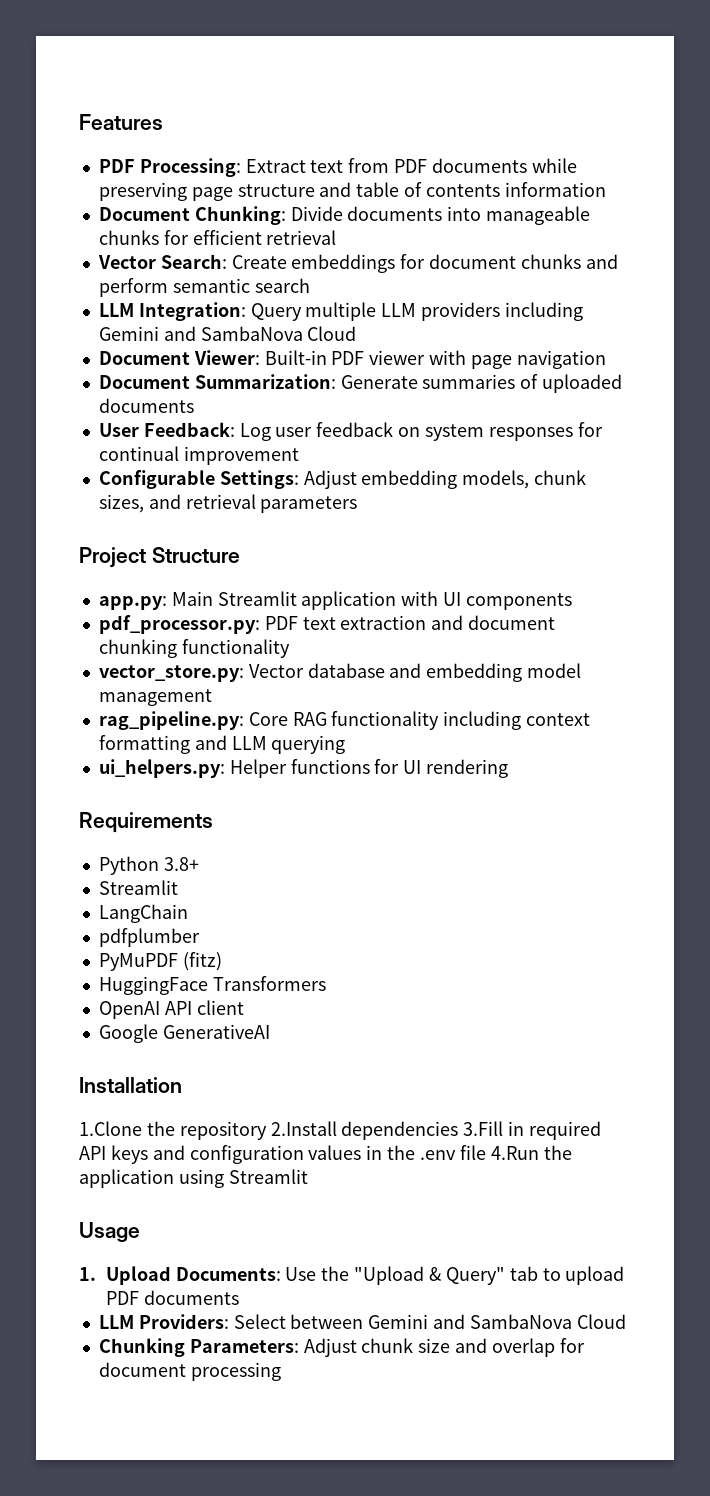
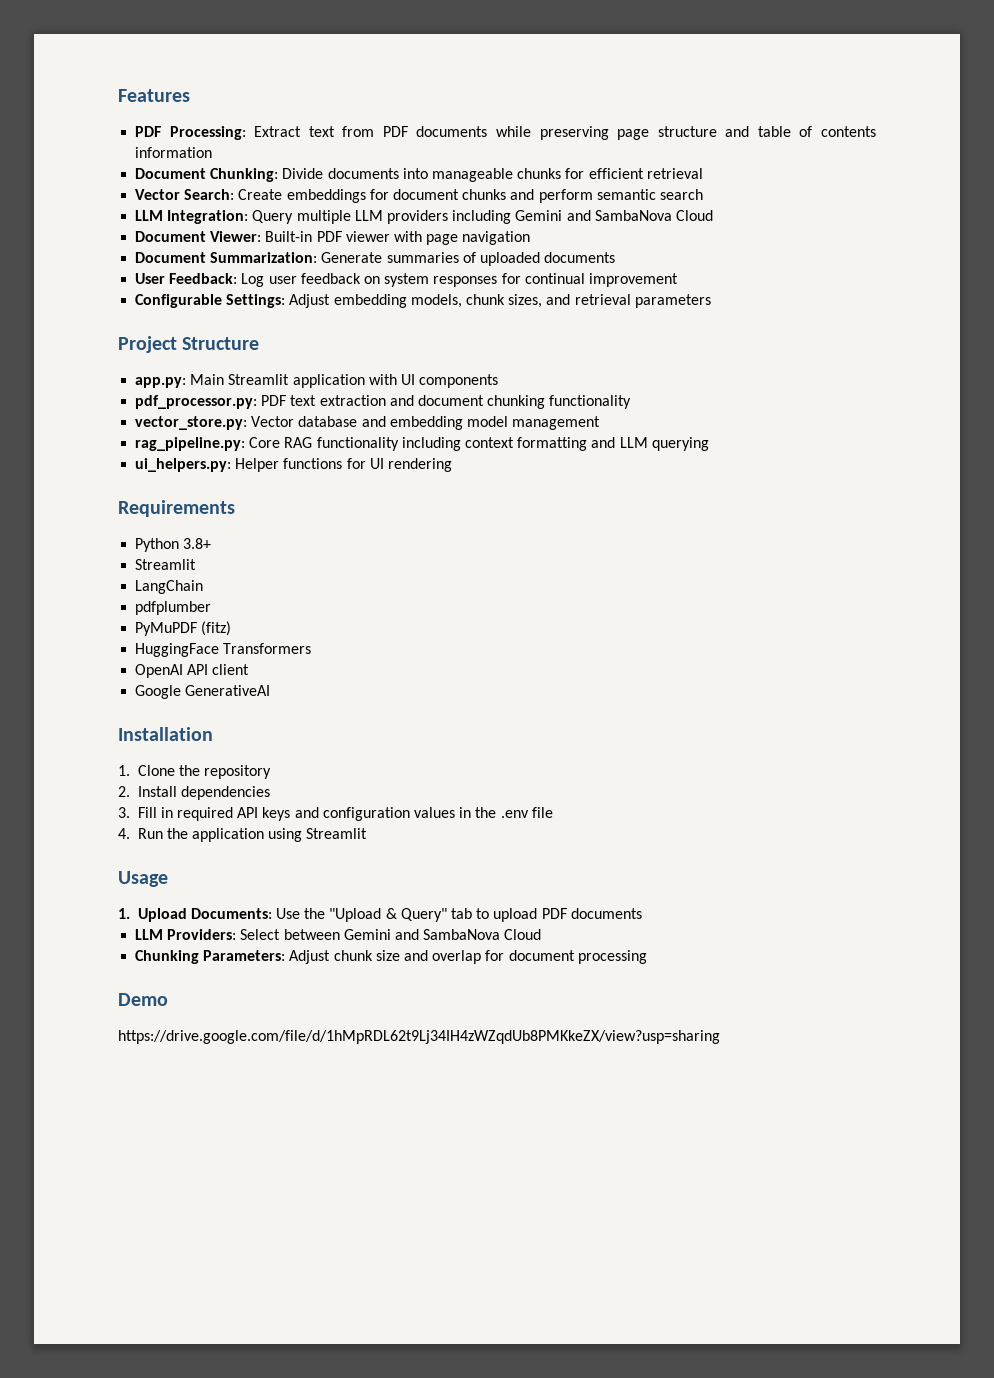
[79,1121,142,1136] 1.Clone -> [118,765,175,776] 1. Clone
[270,1121,337,1136] 2.Install -> [118,786,177,797] // 2. Install
[463,1121,504,1136] 3.Fill -> [118,807,157,818] // 3. Fill
[490,1146,539,1160] 4.Run -> [118,828,163,839] // 4. Run
(281, 1371) none -> [118,993,168,1006] [118,1030,720,1044] // Demo // https://drive.google.com/file/d/1hMpRDL62t9Lj34IH4zWZqdUb8PMKkeZX/view?usp=sharing

